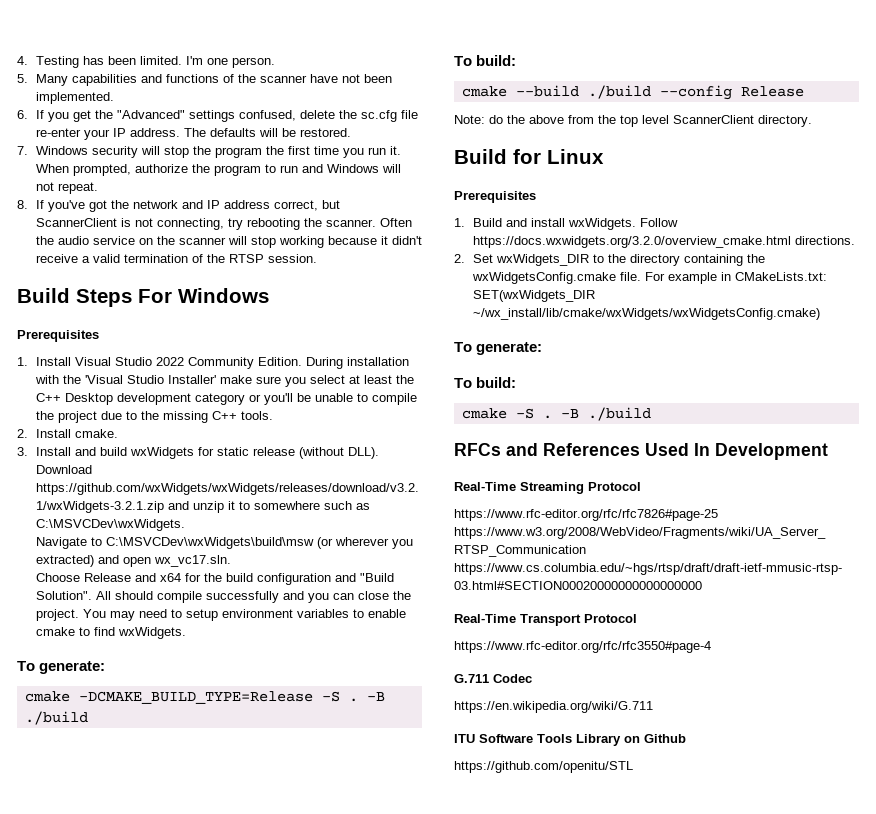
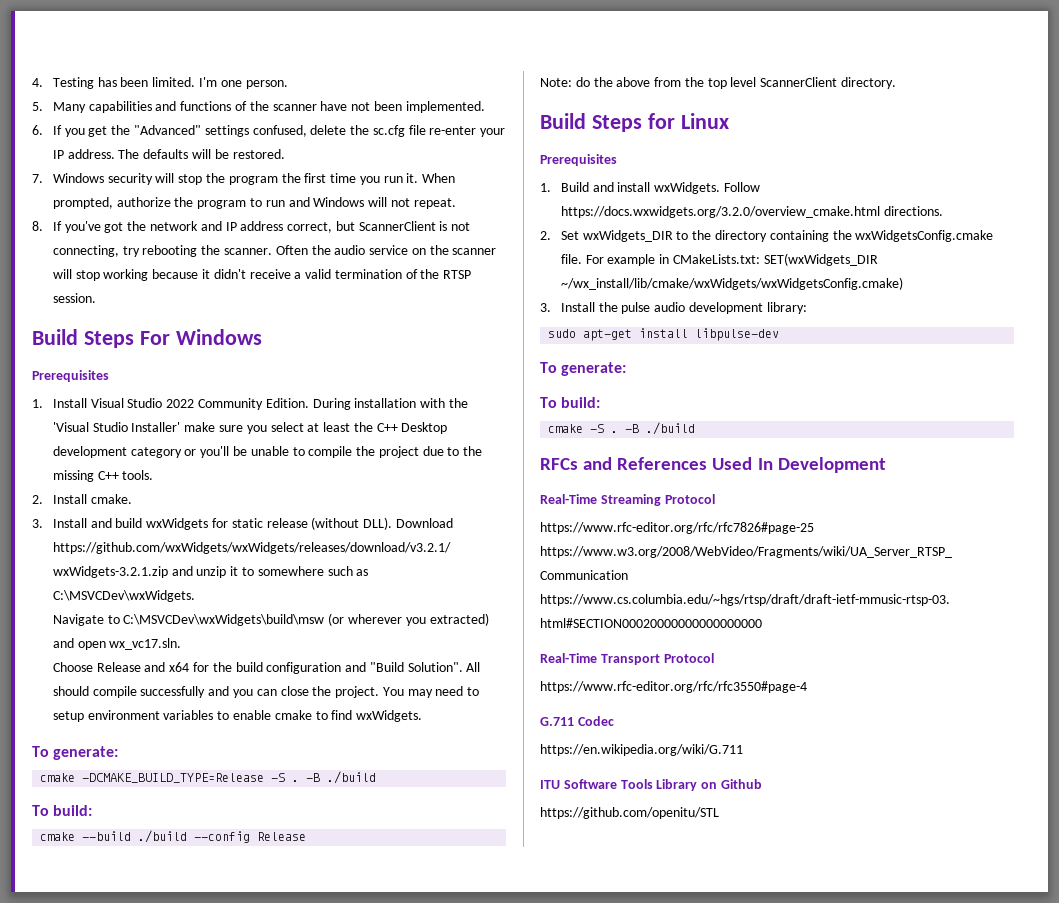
(507, 156) none -> [591,115,642,132] Steps
(820, 314) none -> [540,302,807,314] [548,328,780,341] // 3. Install the pulse audio development library: // sudo apt-get install libpulse-dev

